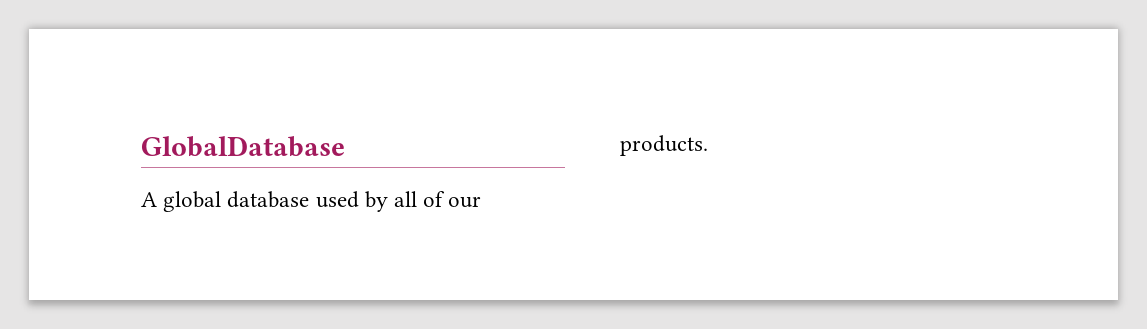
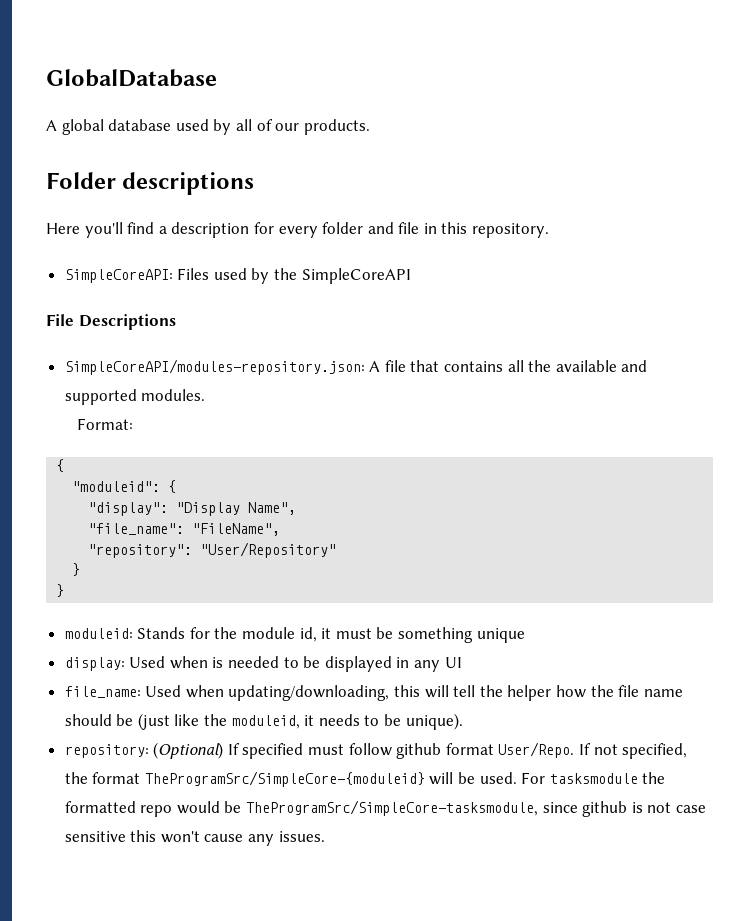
(708, 145) none -> [46,172,255,195] [46,222,550,238] [64,268,411,284] [46,314,176,330] [64,359,648,375] [64,389,206,405] [76,418,133,430] [56,459,65,472] [72,480,177,493] [88,502,297,516] [88,523,281,536] [88,542,337,558] [72,563,81,576] [56,584,65,597] [64,627,525,643] [64,656,462,672] [64,685,683,701] [64,713,463,730] [64,742,688,759] [64,771,666,787] [64,800,707,817] [64,830,325,846] // Folder descriptions // Here you'll find a description for every folder and file in this repository. // SimpleCoreAPI: Files used by the SimpleCoreAPI // File Descriptions // SimpleCoreAPI/modules-repository.json: A file that contains all the available and supported modules. // Format: // { // "moduleid": { // "display": "Display Name", // "file_name": "FileName", // "repository": "User/Repository" // } // } // moduleid: Stands for the module id, it must be something unique // display: Used when is needed to be displayed in any UI // file_name: Used when updating/downloading, this will tell the helper how the file name should be (just like the moduleid, it needs to be unique). // repository: (Optional) If specified must follow github format User/Repo. If not specified, the format TheProgramSrc/SimpleCore-{moduleid} will be used. For tasksmodule the formatted repo would be TheProgramSrc/SimpleCore-tasksmodule, since github is not case sensitive this won't cause any issues.

